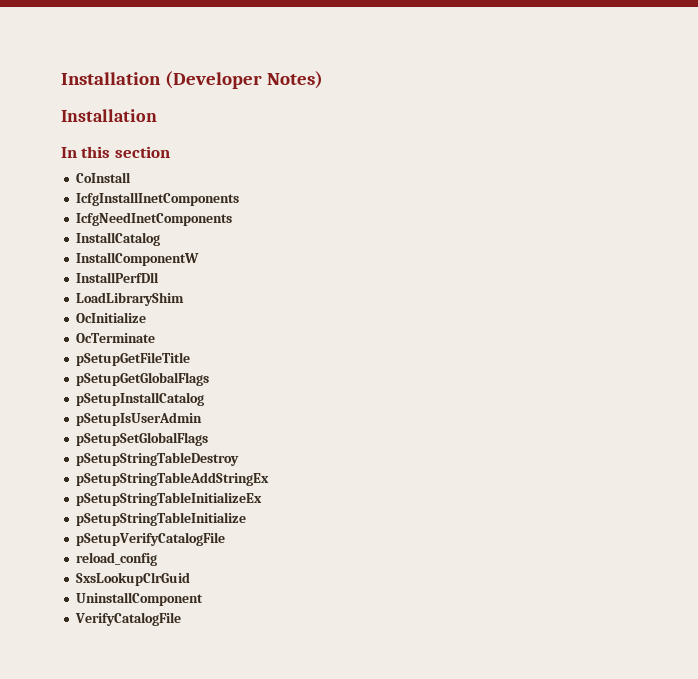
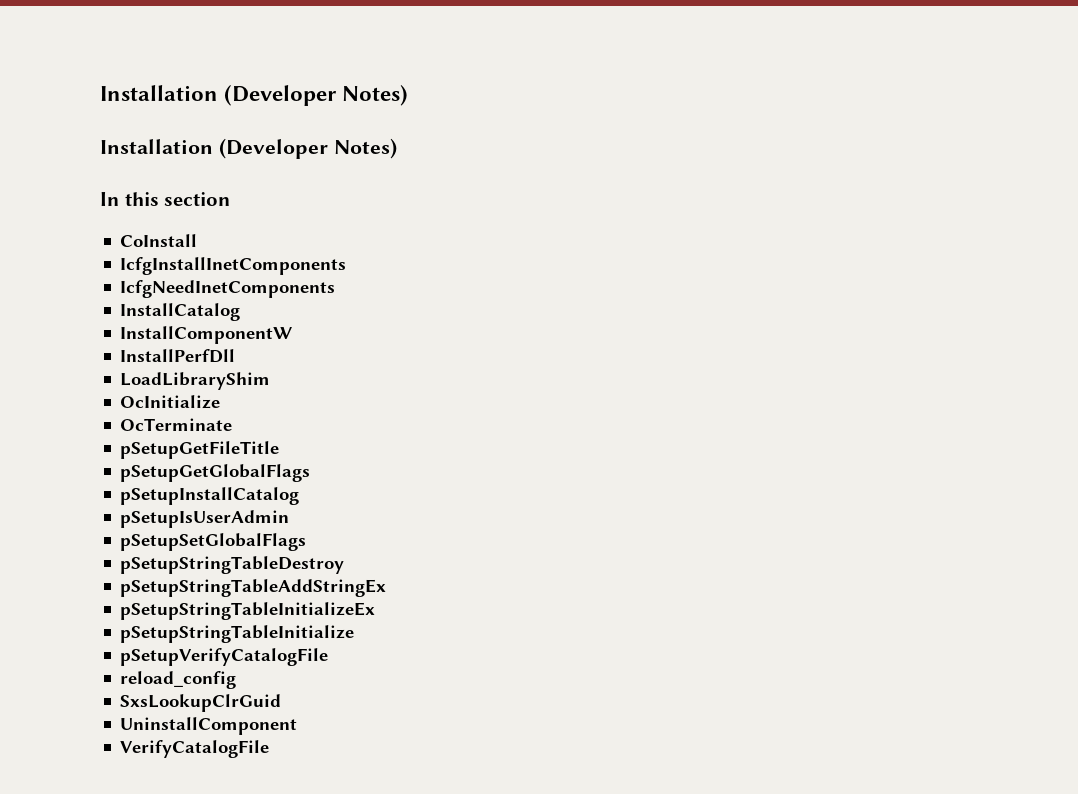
(157, 115) none -> [218,138,397,159] (Developer Notes)

